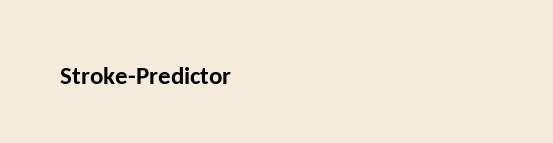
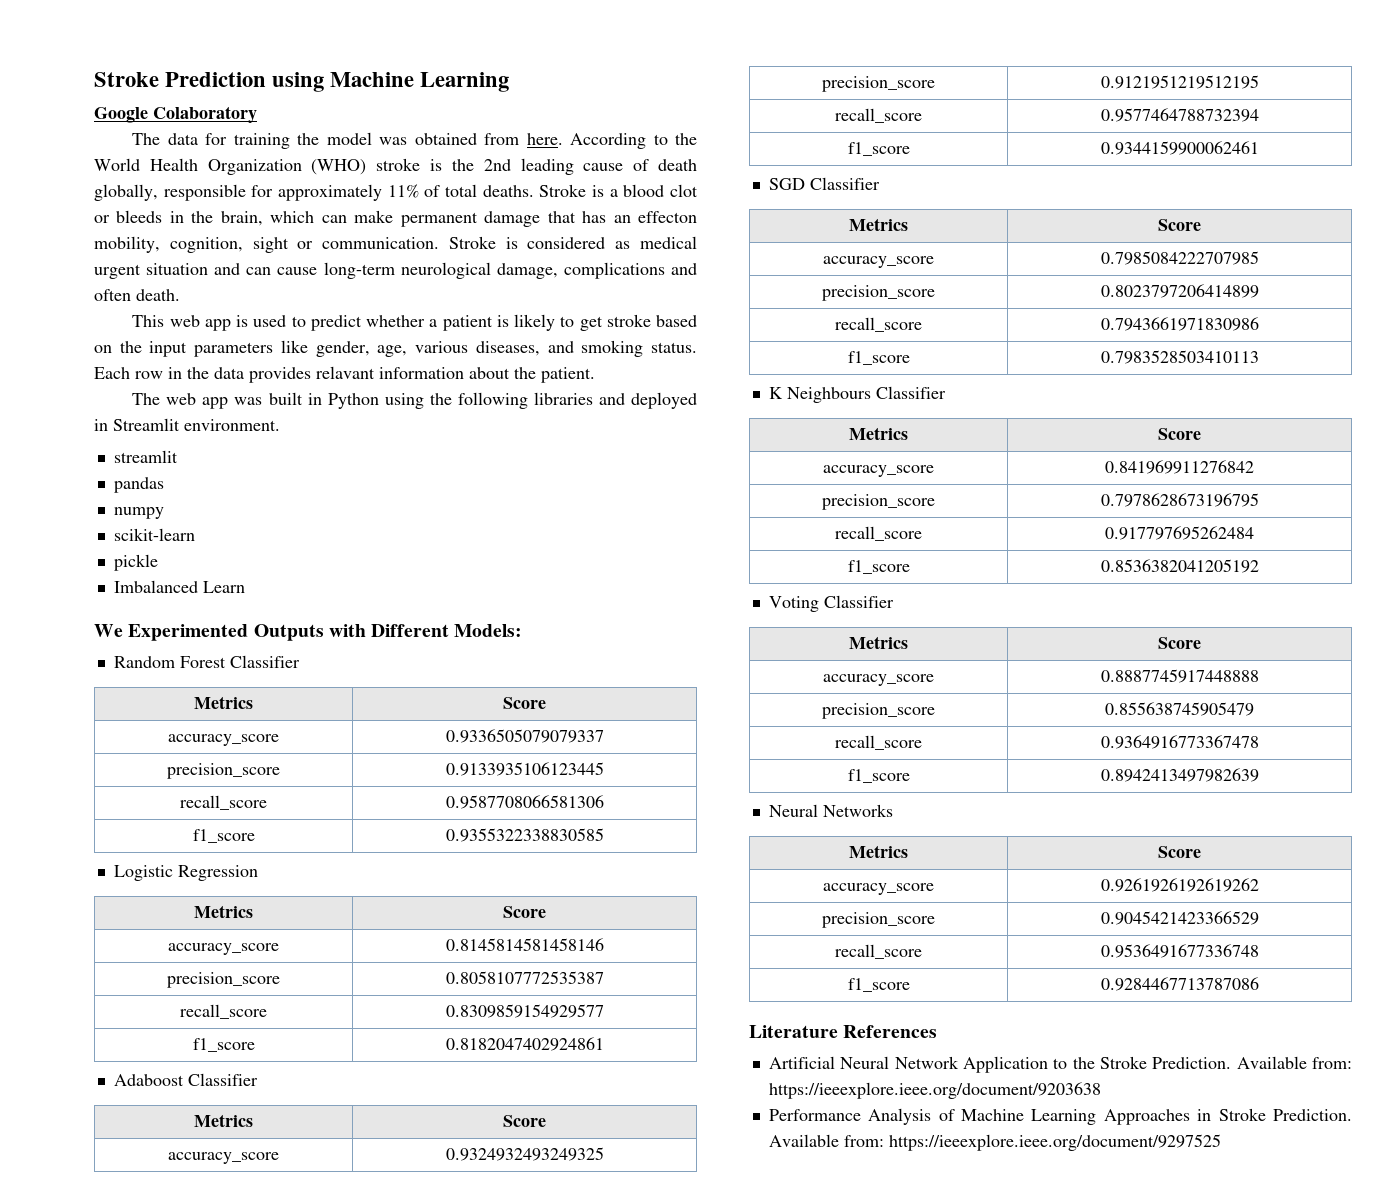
[60,67,231,84] Stroke-Predictor -> [94,72,510,92] [94,106,257,123] [132,132,697,149] [94,158,697,175] [94,184,698,201] [94,210,697,227] [94,236,697,253] [94,262,697,279] [94,289,180,301] [132,314,698,331] [94,340,698,357] [94,366,595,383] [132,392,698,409] [94,418,280,431] [113,450,178,463] [113,477,164,493] [113,507,164,519] [113,528,195,541] [113,554,158,571] [113,580,245,593] [94,624,523,641] [113,655,300,668] [194,696,253,709] [503,697,546,709] [168,734,279,746] [445,729,604,743] [167,763,280,779] [445,762,604,776] [180,795,267,810] [445,795,604,809] [192,829,255,843] [445,828,604,842] [113,865,258,881] [194,905,253,918] [503,906,546,918] [168,943,279,955] [445,938,604,951] [167,972,280,988] [445,971,604,984] [180,1004,267,1019] [445,1004,604,1018] [192,1038,255,1052] [445,1037,604,1051] [113,1073,258,1086] [194,1114,253,1127] [503,1115,546,1127] [168,1152,279,1164] [445,1147,604,1161] [822,76,935,92] [1100,75,1259,89] [835,108,922,123] [1100,108,1259,122] [847,142,910,156] [1100,141,1259,155] [768,177,880,190] [849,218,908,231] [1158,219,1201,231] [823,256,934,268] [1100,251,1259,265] [822,285,935,301] [1100,284,1259,298] [835,317,922,332] [1100,317,1259,331] [847,351,910,365] [1100,350,1259,364] [768,386,946,403] [849,427,908,440] [1158,428,1201,440] [823,465,934,477] [1105,460,1254,474] [822,494,935,510] [1100,493,1259,507] [835,526,922,541] [1105,526,1254,540] [847,560,910,574] [1100,559,1259,573] [768,595,894,612] [849,636,908,649] [1158,637,1201,649] [823,674,934,686] [1100,669,1259,683] [822,703,935,719] [1105,702,1254,716] [835,735,922,750] [1100,735,1259,749] [847,769,910,783] [1100,768,1259,782] [768,804,893,817] [849,845,908,858] [1158,846,1201,858] [823,883,934,895] [1100,878,1259,892] [822,912,935,928] [1100,911,1259,925] [835,944,922,959] [1100,944,1259,958] [847,978,910,992] [1100,977,1259,991] [749,1025,938,1038] [768,1056,1352,1073] [768,1082,1101,1099] [768,1108,1352,1125] [768,1134,1221,1151] Stroke Prediction using Machine Learning // Google Colaboratory // The data for training the model was obtained from here. According to the World Health Organization (WHO) stroke is the 2nd leading cause of death globally, responsible for approximately 11% of total deaths. Stroke is a blood clot or bleeds in the brain, which can make permanent damage that has an effecton mobility, cognition, sight or communication. Stroke is considered as medical urgent situation and can cause long-term neurological damage, complications and often death. // This web app is used to predict whether a patient is likely to get stroke based on the input parameters like gender, age, various diseases, and smoking status. Each row in the data provides relavant information about the patient. // The web app was built in Python using the following libraries and deployed in Streamlit environment. // streamlit // pandas // numpy // scikit-learn // pickle // Imbalanced Learn // We Experimented Outputs with Different Models: // Random Forest Classifier // Metrics | Score // accuracy_score | 0.9336505079079337 // precision_score | 0.9133935106123445 // recall_score | 0.9587708066581306 // f1_score | 0.9355322338830585 // Logistic Regression // Metrics | Score // accuracy_score | 0.8145814581458146 // precision_score | 0.8058107772535387 // recall_score | 0.8309859154929577 // f1_score | 0.8182047402924861 // Adaboost Classifier // Metrics | Score // accuracy_score | 0.9324932493249325 // precision_score | 0.9121951219512195 // recall_score | 0.9577464788732394 // f1_score | 0.9344159900062461 // SGD Classifier // Metrics | Score // accuracy_score | 0.7985084222707985 // precision_score | 0.8023797206414899 // recall_score | 0.7943661971830986 // f1_score | 0.7983528503410113 // K Neighbours Classifier // Metrics | Score // accuracy_score | 0.841969911276842 // precision_score | 0.7978628673196795 // recall_score | 0.917797695262484 // f1_score | 0.8536382041205192 // Voting Classifier // Metrics | Score // accuracy_score | 0.8887745917448888 // precision_score | 0.855638745905479 // recall_score | 0.9364916773367478 // f1_score | 0.8942413497982639 // Neural Networks // Metrics | Score // accuracy_score | 0.9261926192619262 // precision_score | 0.9045421423366529 // recall_score | 0.9536491677336748 // f1_score | 0.9284467713787086 // Literature References // Artificial Neural Network Application to the Stroke Prediction. Available from: https://ieeexplore.ieee.org/document/9203638 // Performance Analysis of Machine Learning Approaches in Stroke Prediction. Available from: https://ieeexplore.ieee.org/document/9297525

